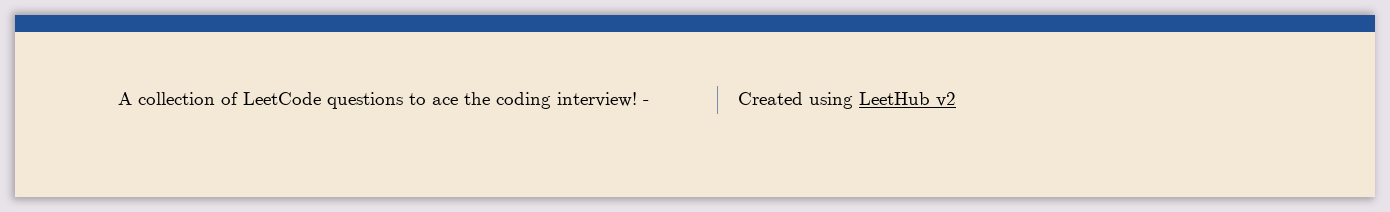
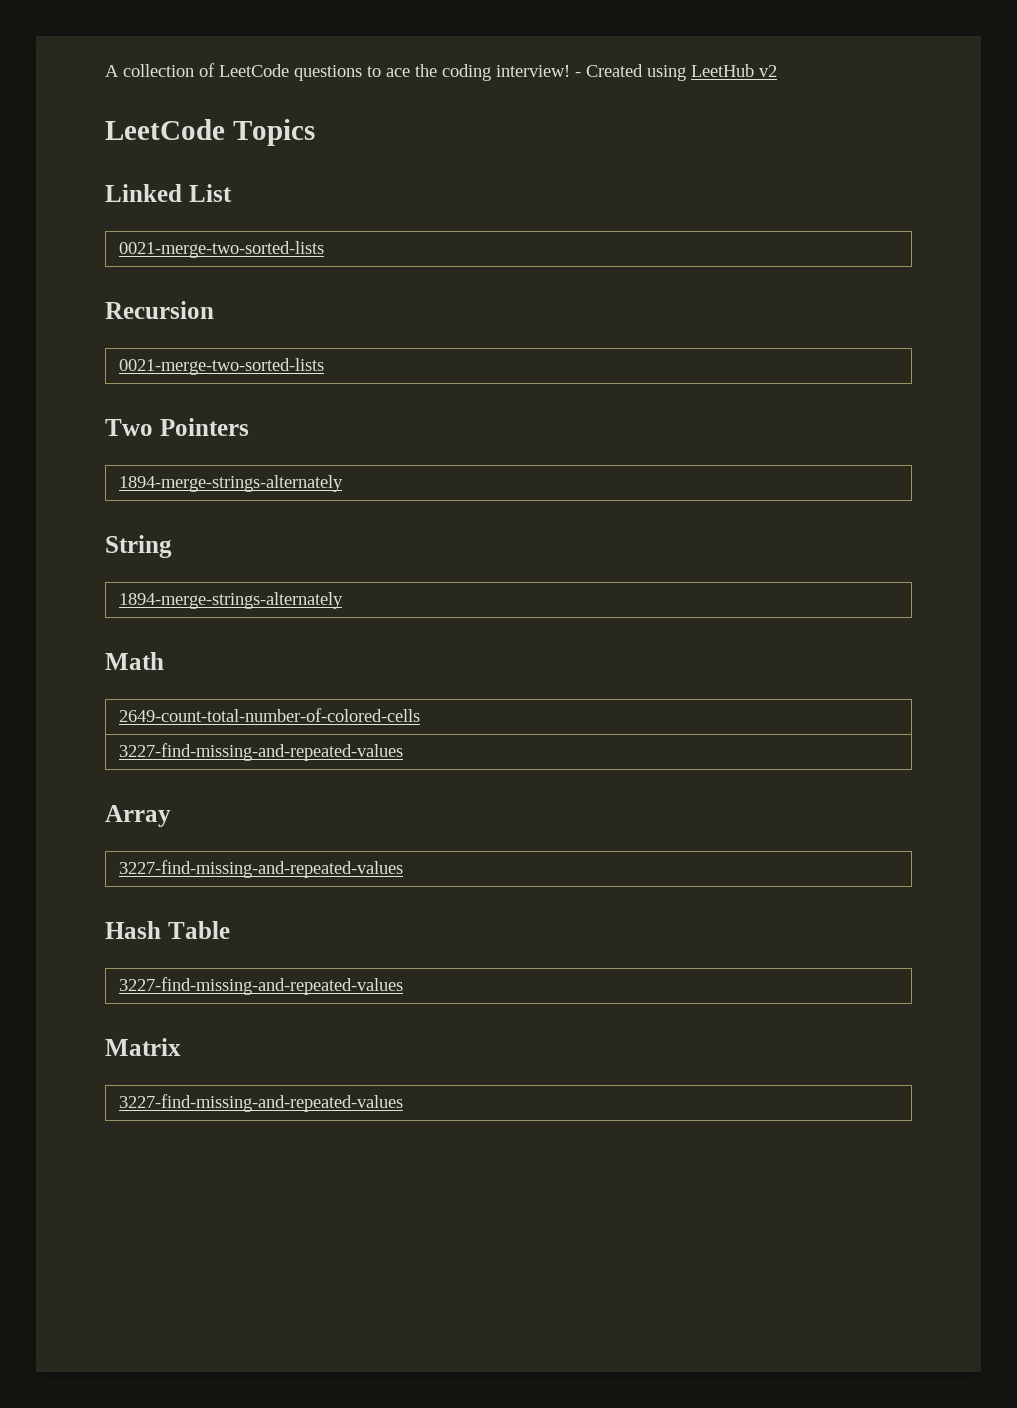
(956, 99) none -> [105,119,315,146] [105,184,232,202] [119,241,325,258] [105,301,214,319] [119,358,325,375] [105,418,249,436] [119,475,344,492] [105,535,172,558] [119,592,344,609] [105,652,164,670] [119,708,421,722] [119,743,404,761] [105,805,171,827] [119,860,404,878] [105,921,230,939] [119,977,404,995] [105,1038,181,1056] [119,1094,404,1112] // LeetCode Topics // Linked List // 0021-merge-two-sorted-lists // Recursion // 0021-merge-two-sorted-lists // Two Pointers // 1894-merge-strings-alternately // String // 1894-merge-strings-alternately // Math // 2649-count-total-number-of-colored-cells // 3227-find-missing-and-repeated-values // Array // 3227-find-missing-and-repeated-values // Hash Table // 3227-find-missing-and-repeated-values // Matrix // 3227-find-missing-and-repeated-values

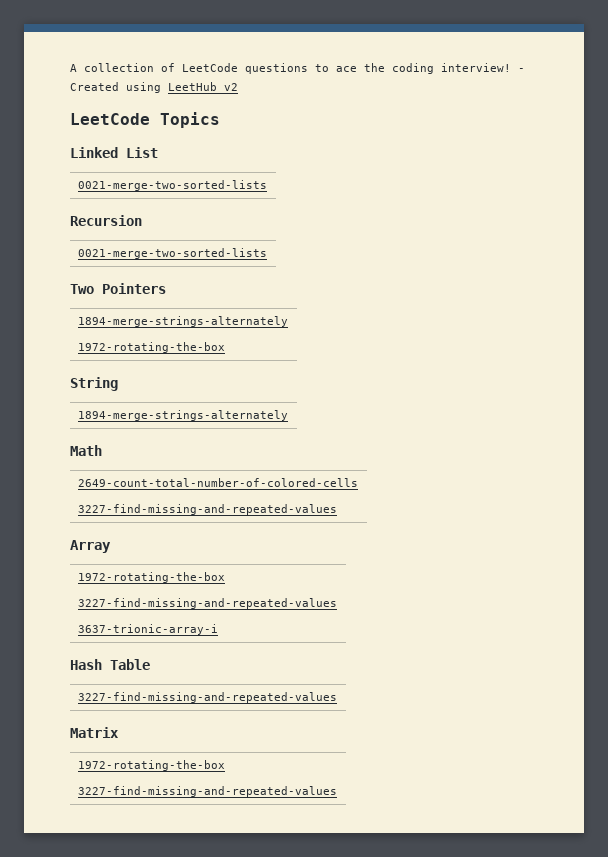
(344, 483) none -> [77,342,225,353] // 1972-rotating-the-box
[119,860,404,878] // 3227-find-missing-and-repeated-values -> [77,572,225,583] [77,598,337,609] [77,624,218,635] // 1972-rotating-the-box // 3227-find-missing-and-repeated-values // 3637-trionic-array-i
(181, 1047) none -> [77,760,225,771] // 1972-rotating-the-box

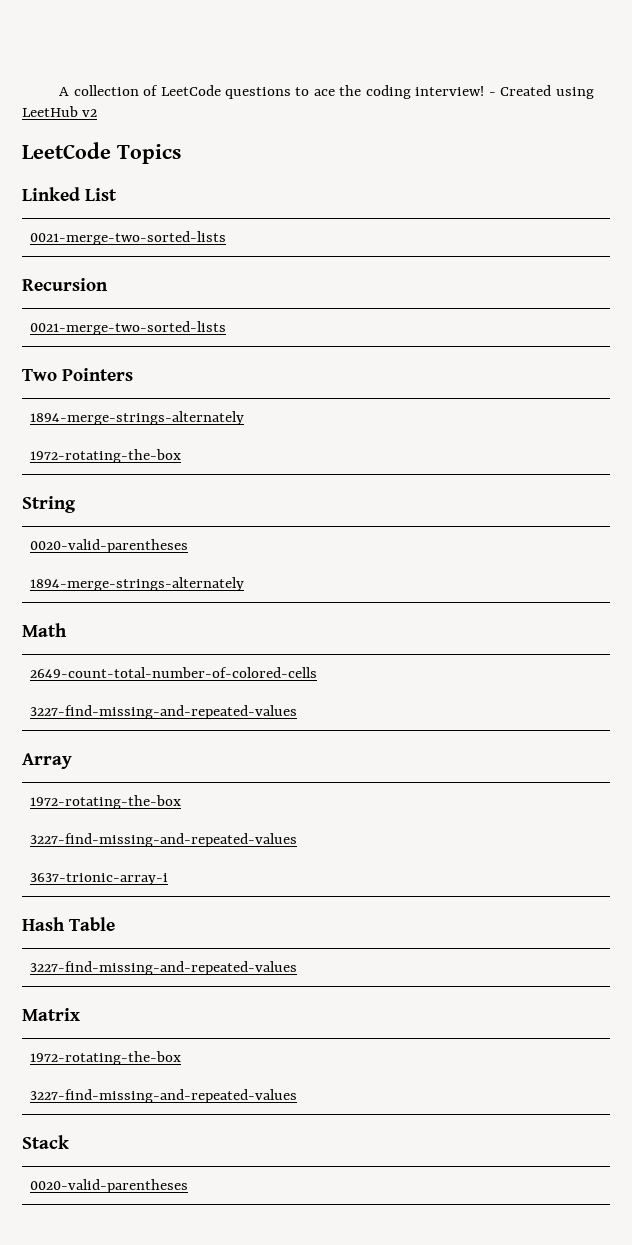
(118, 384) none -> [29,539,188,553] // 0020-valid-parentheses
(337, 791) none -> [22,1135,69,1149] [29,1179,188,1193] // Stack // 0020-valid-parentheses

